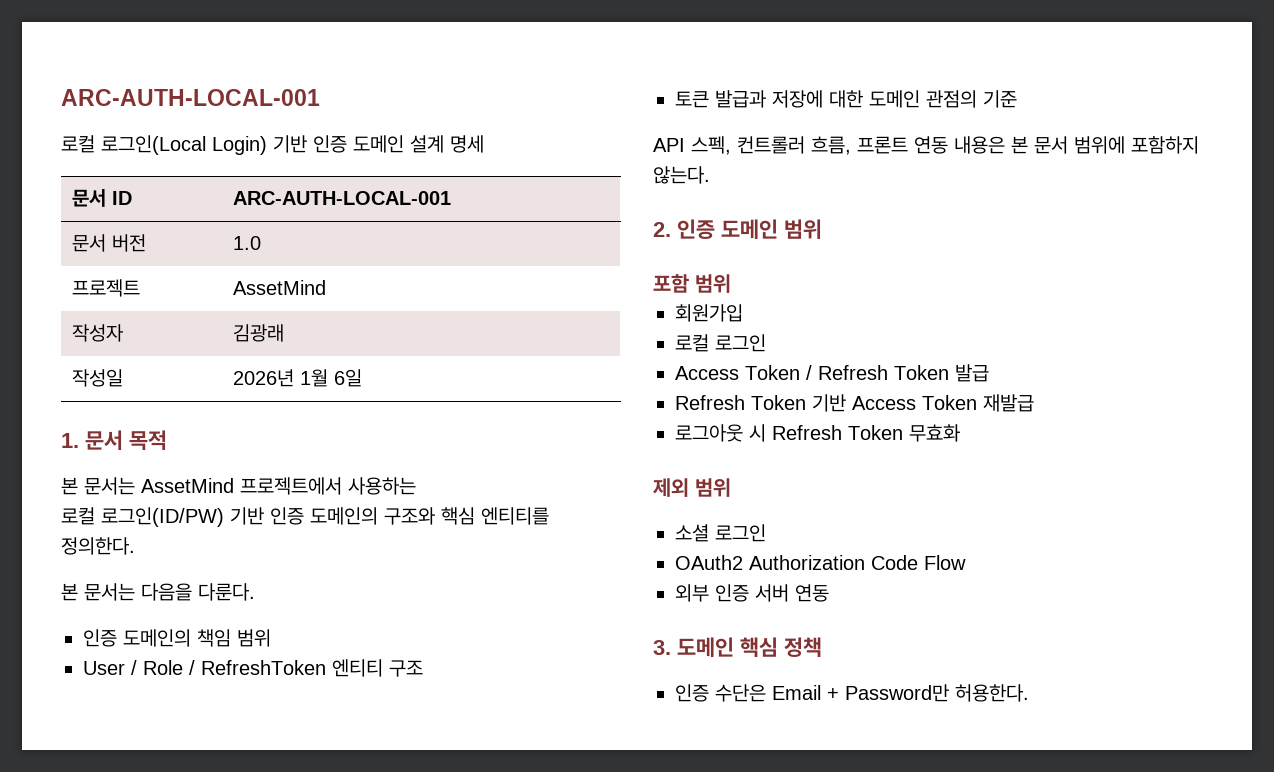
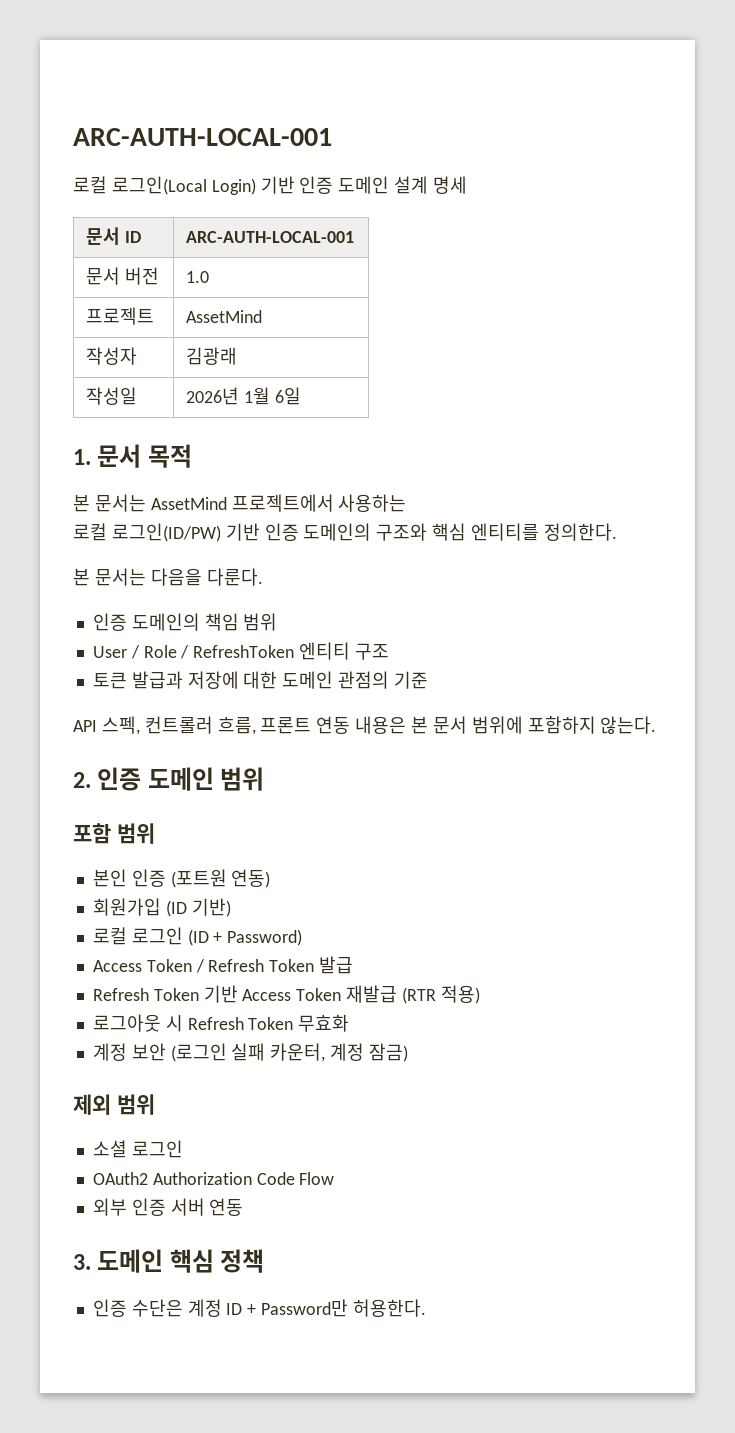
(731, 283) none -> [92,869,271,888] // 본인 인증 (포트원 연동)
(743, 313) none -> [165,898,231,917] (ID 기반)
(766, 343) none -> [187,929,303,946] (ID + Password)
(1034, 403) none -> [401,985,480,1004] (RTR 적용)
(960, 433) none -> [92,1043,408,1062] // 계정 보안 (로그인 실패 카운터, 계정 잠금)
[772,685,821,700] Email -> [187,1299,243,1317] 계정 ID

